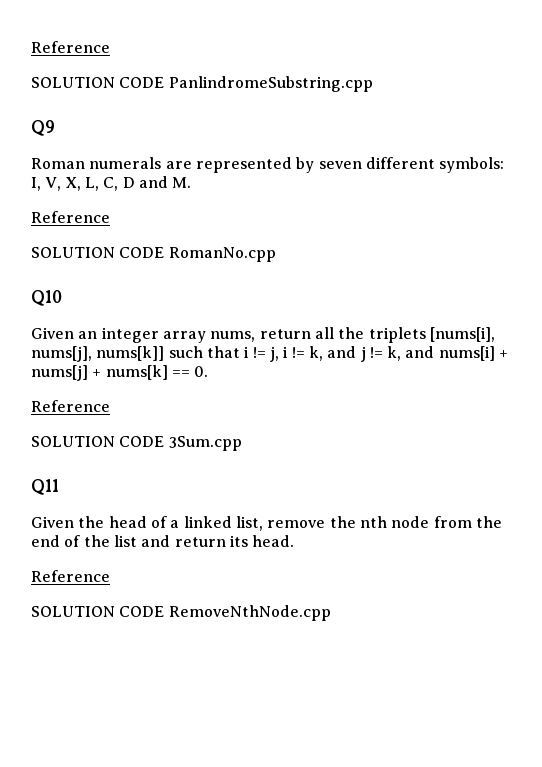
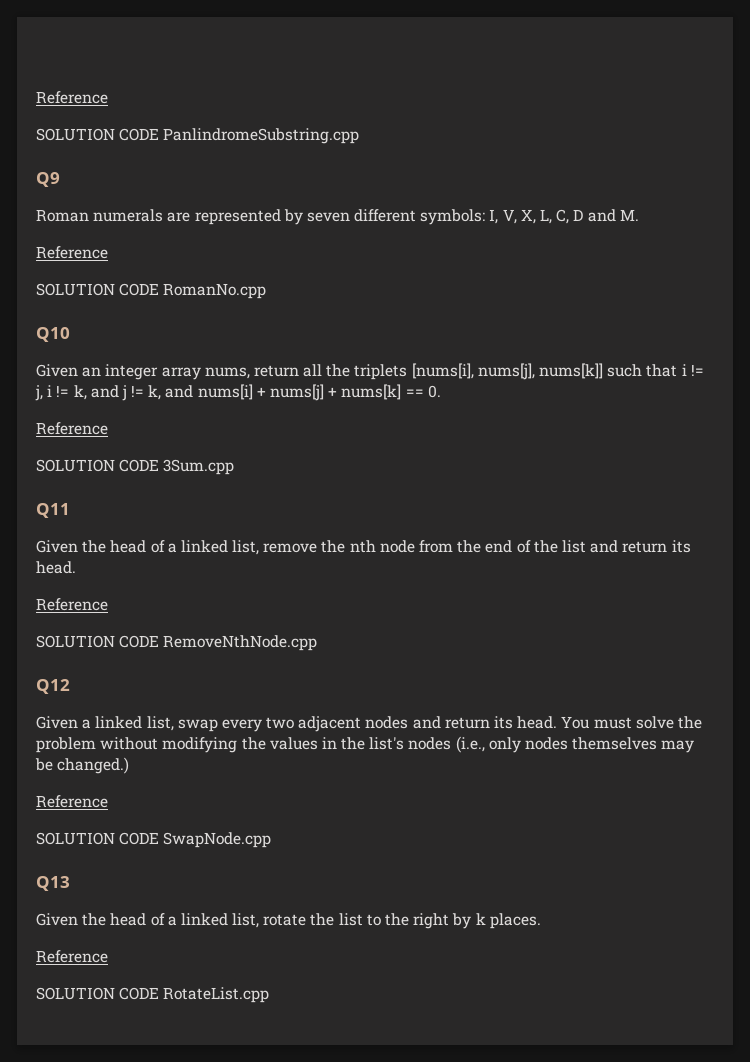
(331, 613) none -> [36,679,70,694] [36,716,702,732] [36,736,695,753] [35,757,130,774] [36,795,108,808] [36,832,272,848] [36,876,70,891] [36,913,541,929] [36,950,108,963] [36,987,270,1003] // Q12 // Given a linked list, swap every two adjacent nodes and return its head. You must solve the problem without modifying the values in the list's nodes (i.e., only nodes themselves may be changed.) // Reference // SOLUTION CODE SwapNode.cpp // Q13 // Given the head of a linked list, rotate the list to the right by k places. // Reference // SOLUTION CODE RotateList.cpp

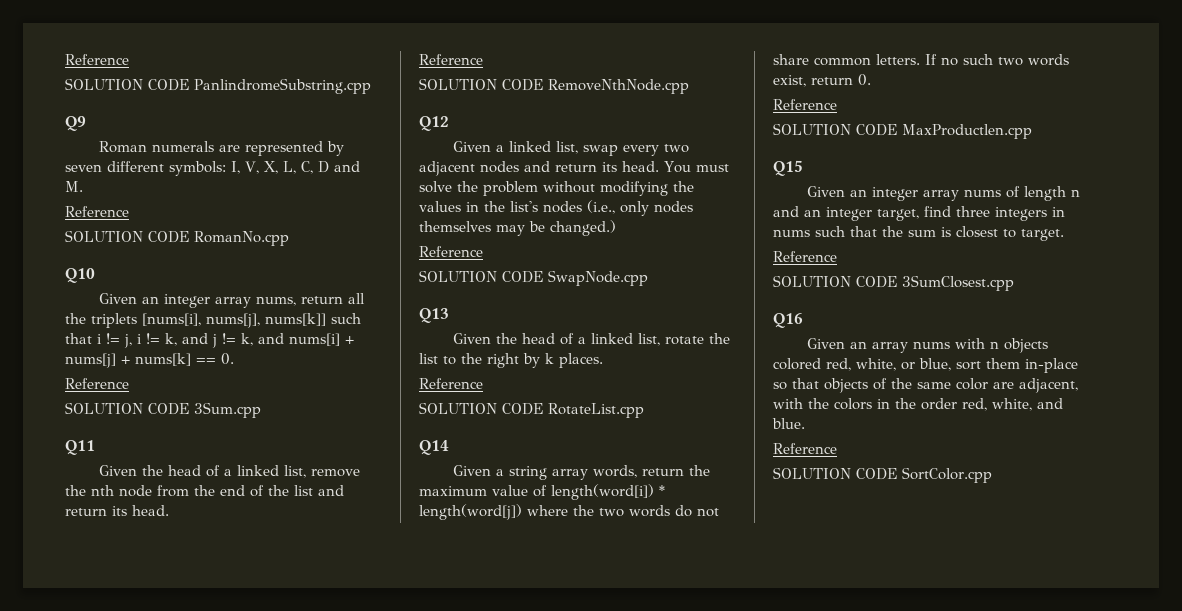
(270, 995) none -> [419,440,449,455] [452,465,710,480] [419,484,665,500] [419,504,719,520] [773,54,1069,66] [773,74,871,87] [773,99,837,110] [773,123,1032,139] [773,160,803,176] [806,186,1080,201] [773,206,1065,221] [773,226,1064,241] [773,251,837,262] [773,275,1014,291] [773,313,803,328] [806,338,1048,353] [773,358,1078,373] [773,378,1078,393] [773,398,1063,411] [772,418,805,429] [773,443,837,454] [773,467,992,483] // Q14 // Given a string array words, return the maximum value of length(word[i]) * length(word[j]) where the two words do not share common letters. If no such two words exist, return 0. // Reference // SOLUTION CODE MaxProductlen.cpp // Q15 // Given an integer array nums of length n and an integer target, find three integers in nums such that the sum is closest to target. // Reference // SOLUTION CODE 3SumClosest.cpp // Q16 // Given an array nums with n objects colored red, white, or blue, sort them in-place so that objects of the same color are adjacent, with the colors in the order red, white, and blue. // Reference // SOLUTION CODE SortColor.cpp

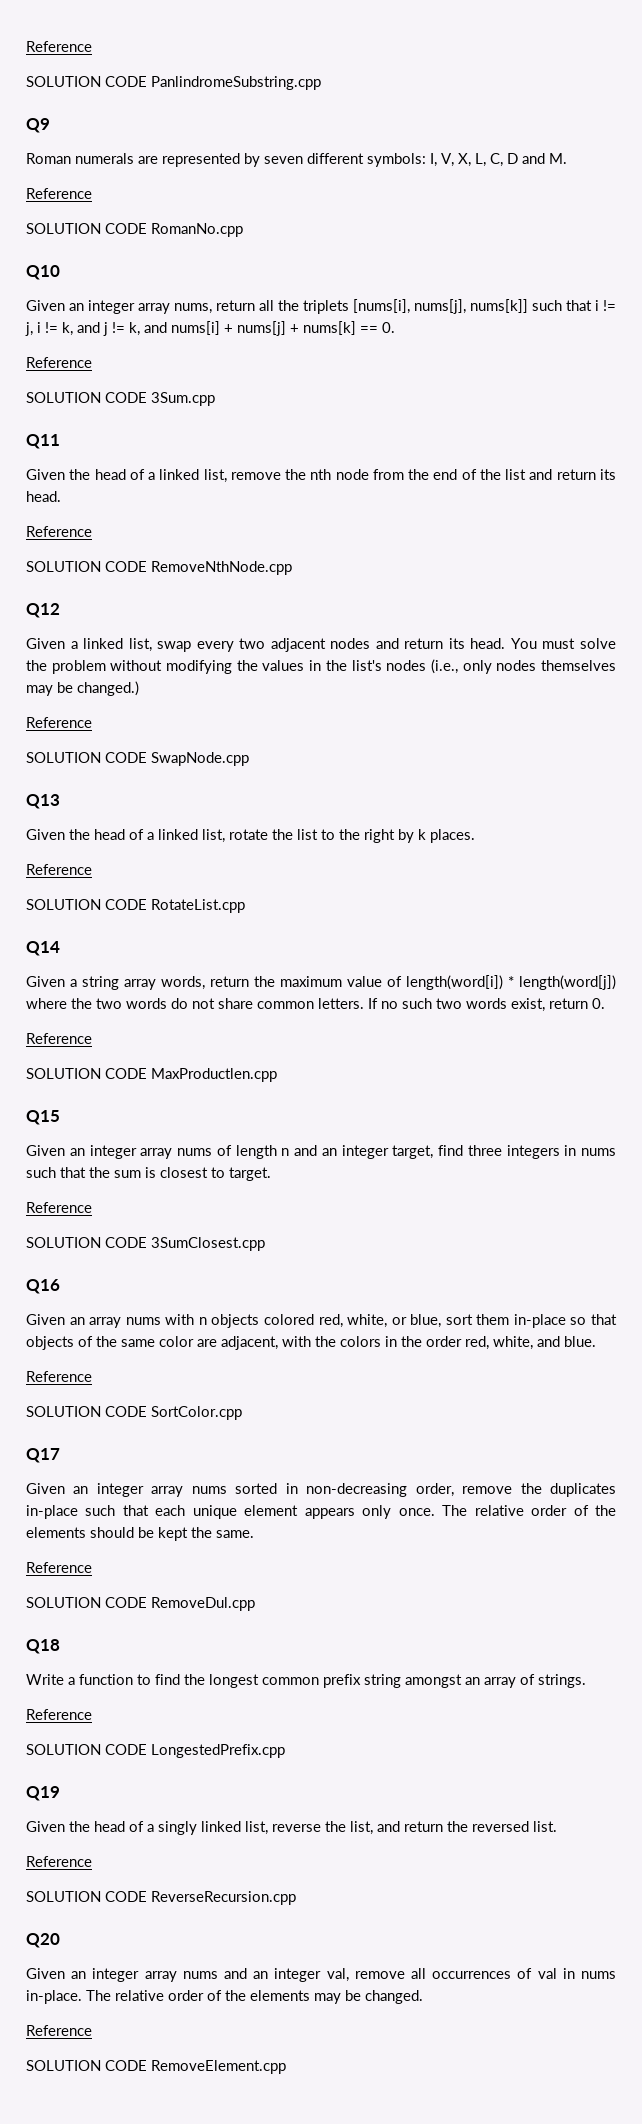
(992, 475) none -> [26,1448,60,1463] [26,1483,616,1497] [26,1505,616,1519] [26,1527,254,1541] [26,1562,92,1573] [26,1597,255,1611] [26,1639,60,1654] [26,1674,586,1688] [26,1709,92,1720] [26,1744,285,1758] [26,1786,60,1801] [26,1821,557,1835] [26,1856,92,1867] [26,1891,296,1905] [26,1933,60,1948] [26,1968,616,1982] [26,1990,423,2004] [26,2025,92,2036] [26,2060,286,2074] // Q17 // Given an integer array nums sorted in non-decreasing order, remove the duplicates in-place such that each unique element appears only once. The relative order of the elements should be kept the same. // Reference // SOLUTION CODE RemoveDul.cpp // Q18 // Write a function to find the longest common prefix string amongst an array of strings. // Reference // SOLUTION CODE LongestedPrefix.cpp // Q19 // Given the head of a singly linked list, reverse the list, and return the reversed list. // Reference // SOLUTION CODE ReverseRecursion.cpp // Q20 // Given an integer array nums and an integer val, remove all occurrences of val in nums in-place. The relative order of the elements may be changed. // Reference // SOLUTION CODE RemoveElement.cpp

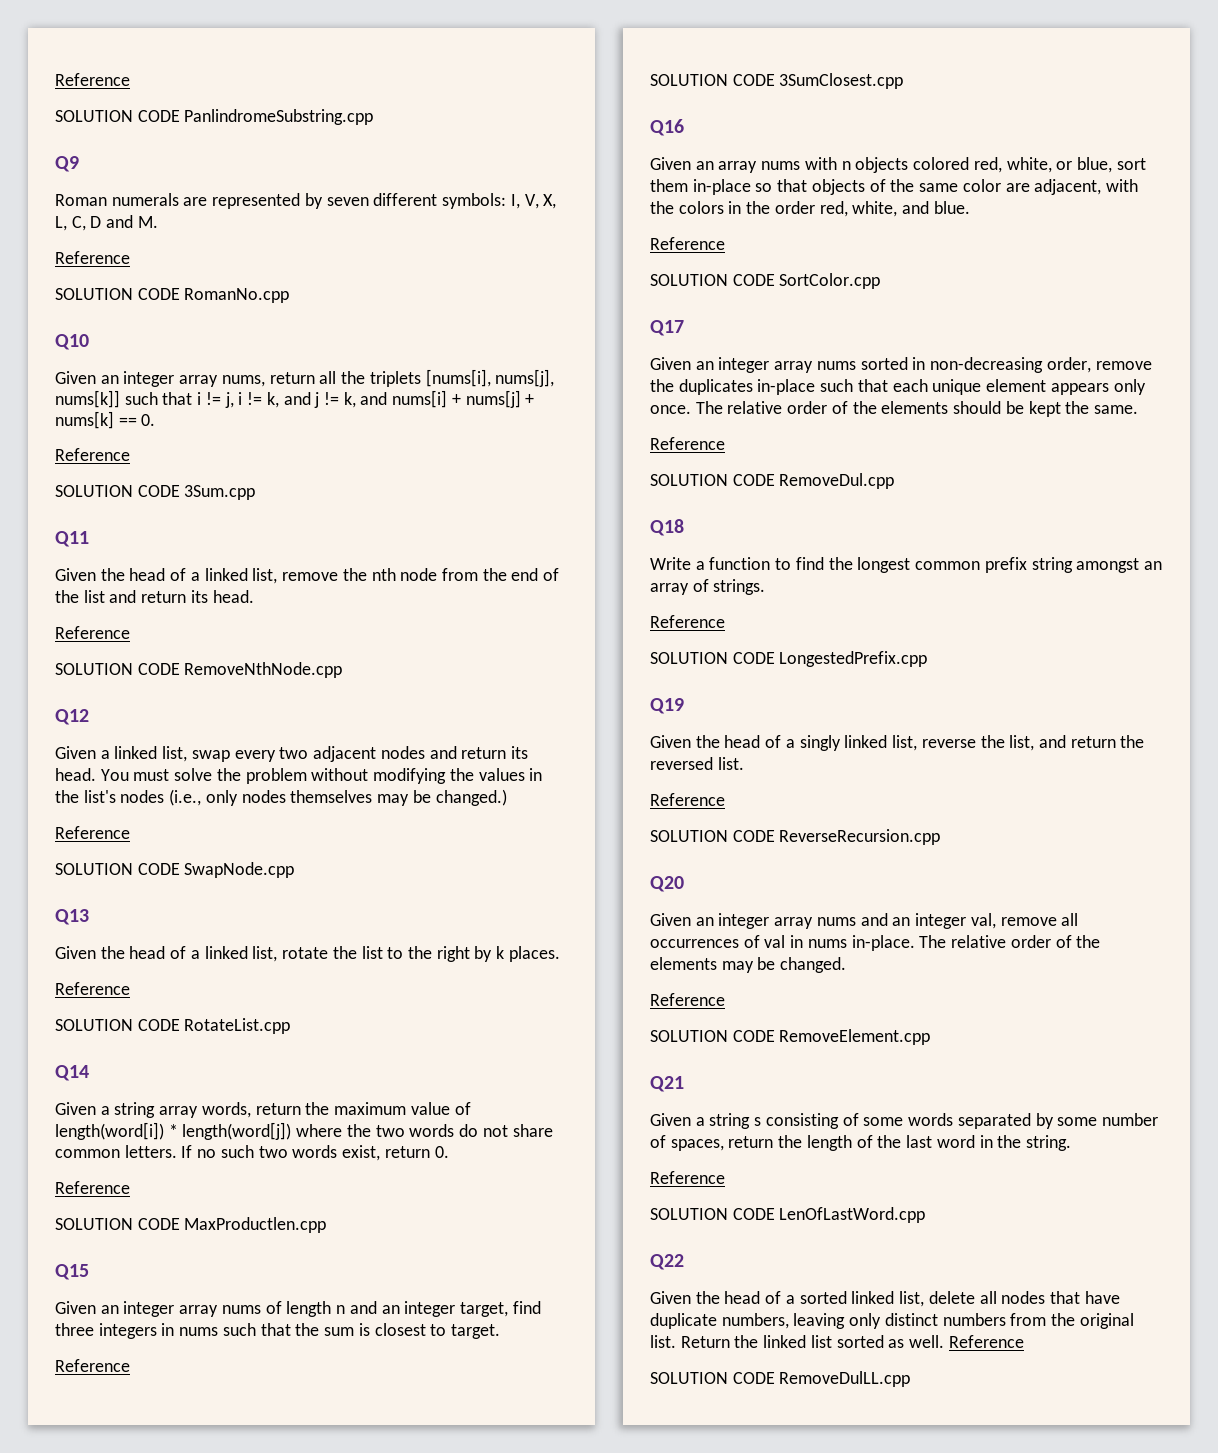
(286, 2067) none -> [650,1076,684,1092] [650,1113,1158,1129] [650,1135,1071,1151] [650,1171,725,1184] [650,1207,926,1223] [650,1254,684,1270] [650,1291,1120,1307] [650,1313,1134,1329] [650,1335,1024,1348] [650,1371,911,1387] // Q21 // Given a string s consisting of some words separated by some number of spaces, return the length of the last word in the string. // Reference // SOLUTION CODE LenOfLastWord.cpp // Q22 // Given the head of a sorted linked list, delete all nodes that have duplicate numbers, leaving only distinct numbers from the original list. Return the linked list sorted as well. Reference // SOLUTION CODE RemoveDulLL.cpp

